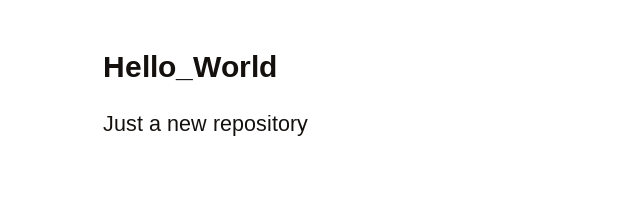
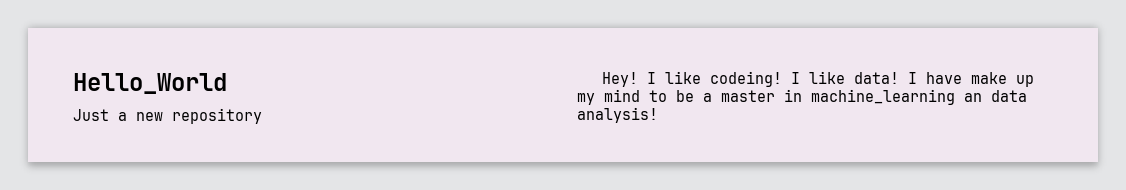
(308, 125) none -> [602,71,1035,87] [577,89,1027,105] [577,107,658,123] // Hey! I like codeing! I like data! I have make up my mind to be a master in machine_learning an data analysis!

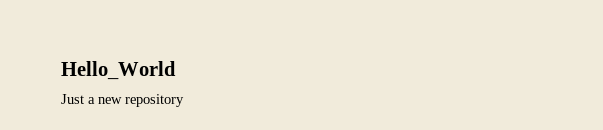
[602,71,1035,87] [577,89,1027,105] [577,107,658,123] // Hey! I like codeing! I like data! I have make up my mind to be a master in machine_learning an data analysis! -> (184, 100) none

